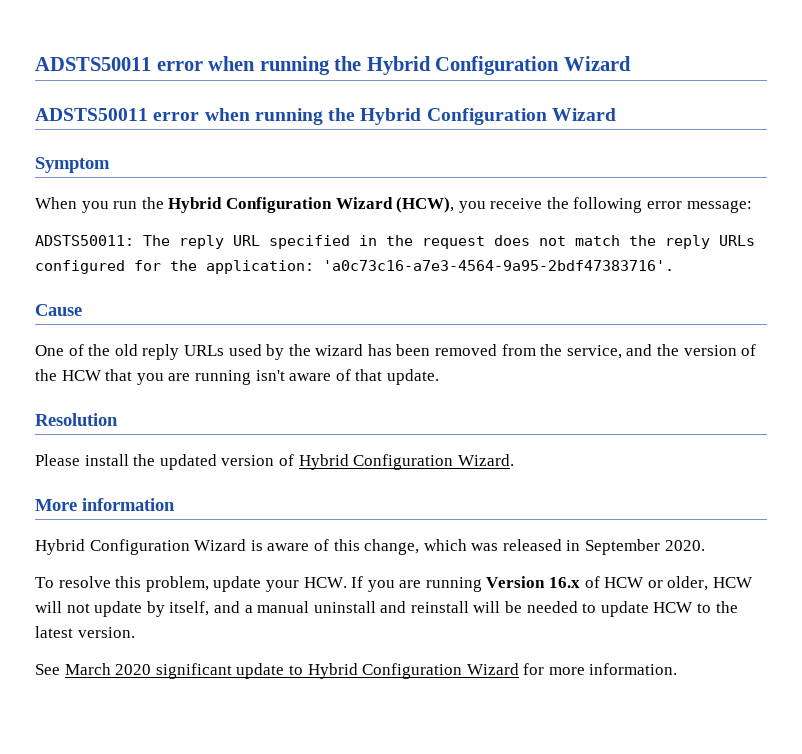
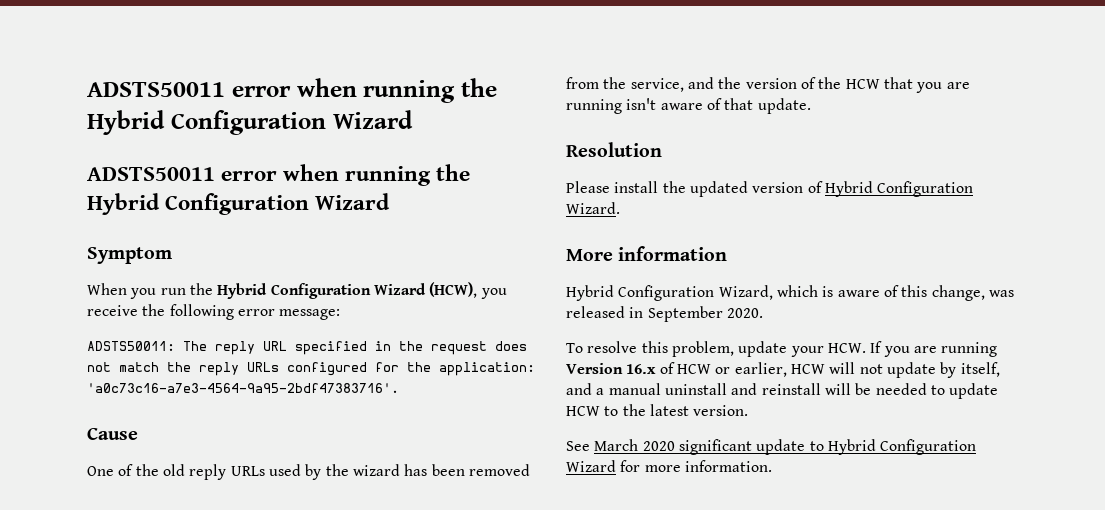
[194,539,247,551] Wizard -> [718,285,818,300] Wizard, which
[423,539,467,551] which -> (985, 293) none
[667,576,709,591] older, -> [734,362,787,377] earlier,

